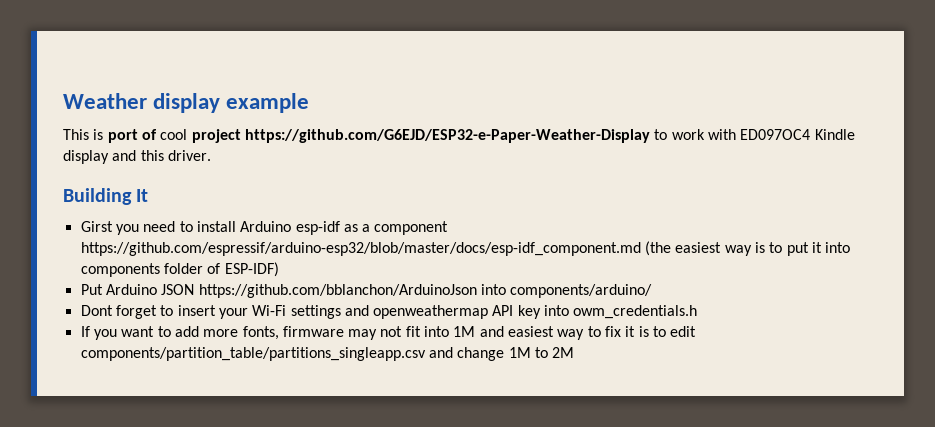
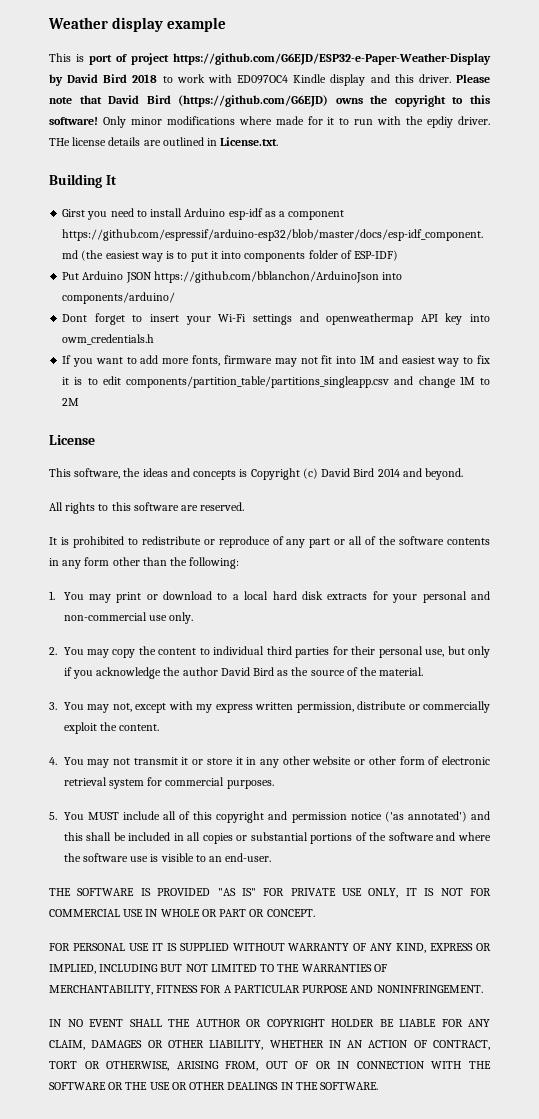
[160,129,188,140] cool -> (127, 58) none
(650, 136) none -> [49,74,158,86] by David Bird 2018
(211, 155) none -> [455,74,490,83] [49,95,490,107] [49,116,490,128] [49,137,279,146] Please note that David Bird (https://github.com/G6EJD) owns the copyright to this software! Only minor modifications where made for it to run with the epdiy driver. THe license details are outlined in License.txt.
(575, 352) none -> [49,435,95,445] [49,468,464,480] [49,502,245,514] [49,536,491,548] [49,557,240,569] [49,591,490,603] [63,612,194,624] [49,646,491,658] [63,667,424,679] [49,701,490,713] [63,722,160,734] [49,756,490,768] [63,777,274,789] [49,811,491,823] [63,832,492,844] [63,853,272,862] [49,888,491,898] [49,909,315,917] [49,943,492,953] [49,964,387,974] [49,985,483,995] [49,1019,490,1027] [49,1040,491,1050] [49,1061,492,1071] [49,1082,379,1090] // License // This software, the ideas and concepts is Copyright (c) David Bird 2014 and beyond. // All rights to this software are reserved. // It is prohibited to redistribute or reproduce of any part or all of the software contents in any form other than the following: // 1. You may print or download to a local hard disk extracts for your personal and non-commercial use only. // 2. You may copy the content to individual third parties for their personal use, but only if you acknowledge the author David Bird as the source of the material. // 3. You may not, except with my express written permission, distribute or commercially exploit the content. // 4. You may not transmit it or store it in any other website or other form of electronic retrieval system for commercial purposes. // 5. You MUST include all of this copyright and permission notice ('as annotated') and this shall be included in all copies or substantial portions of the software and where the software use is visible to an end-user. // THE SOFTWARE IS PROVIDED "AS IS" FOR PRIVATE USE ONLY, IT IS NOT FOR COMMERCIAL USE IN WHOLE OR PART OR CONCEPT. // FOR PERSONAL USE IT IS SUPPLIED WITHOUT WARRANTY OF ANY KIND, EXPRESS OR IMPLIED, INCLUDING BUT NOT LIMITED TO THE WARRANTIES OF MERCHANTABILITY, FITNESS FOR A PARTICULAR PURPOSE AND NONINFRINGEMENT. // IN NO EVENT SHALL THE AUTHOR OR COPYRIGHT HOLDER BE LIABLE FOR ANY CLAIM, DAMAGES OR OTHER LIABILITY, WHETHER IN AN ACTION OF CONTRACT, TORT OR OTHERWISE, ARISING FROM, OUT OF OR IN CONNECTION WITH THE SOFTWARE OR THE USE OR OTHER DEALINGS IN THE SOFTWARE.

